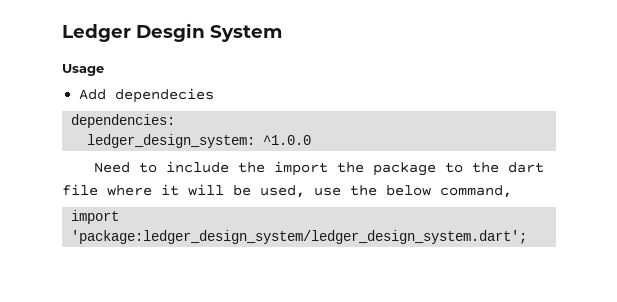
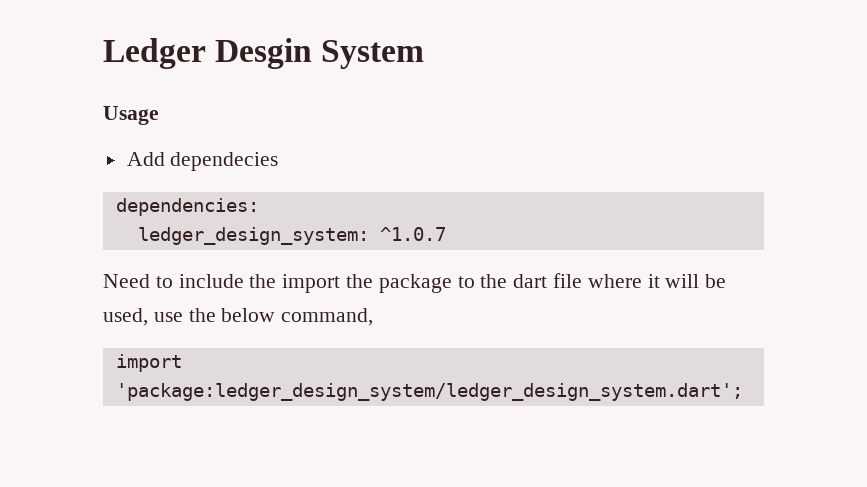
[263,135,312,145] ^1.0.0 -> [379,227,446,241] ^1.0.7

